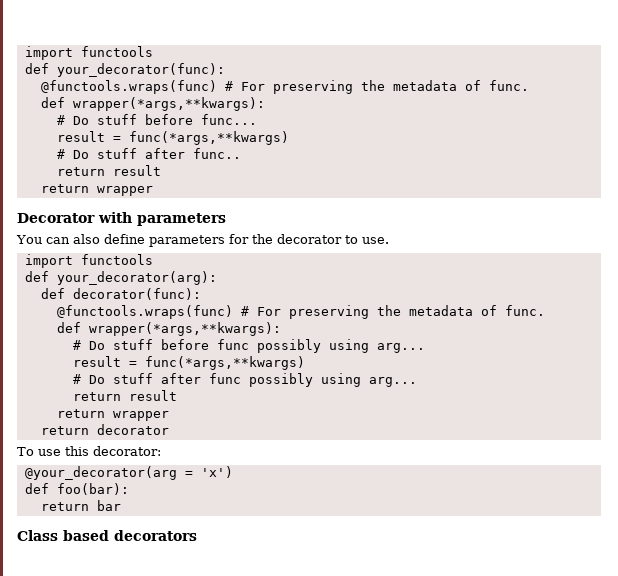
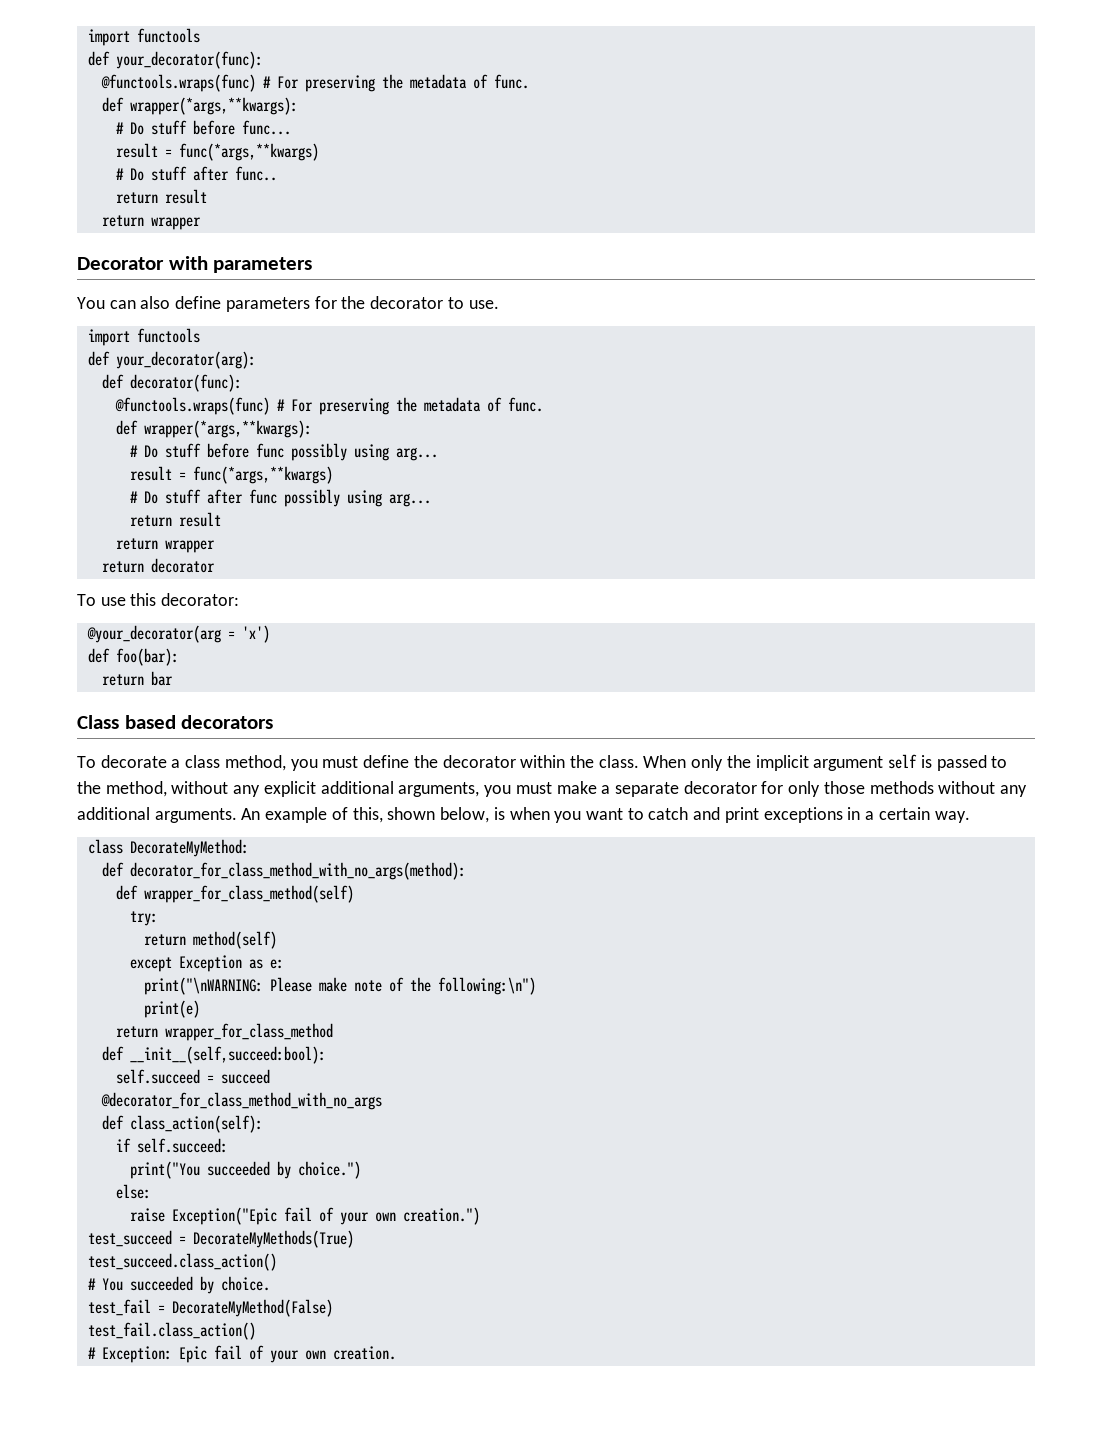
(197, 535) none -> [77,754,1008,771] [77,781,1028,797] [77,807,970,823] [87,839,249,857] [101,862,466,880] [115,885,354,903] [129,911,158,926] [143,931,277,949] [129,955,284,972] [143,977,536,995] [143,1000,200,1018] [115,1023,333,1041] [101,1046,326,1064] [115,1069,270,1084] [100,1092,382,1110] [101,1115,263,1133] [115,1138,228,1153] [129,1161,361,1179] [115,1184,151,1199] [129,1207,480,1225] [87,1230,354,1248] [87,1253,277,1271] [87,1276,270,1294] [87,1299,333,1317] [87,1322,256,1340] [87,1345,396,1363] // To decorate a class method, you must define the decorator within the class. When only the implicit argument self is passed to the method, without any explicit additional arguments, you must make a separate decorator for only those methods without any additional arguments. An example of this, shown below, is when you want to catch and print exceptions in a certain way. // class DecorateMyMethod: // def decorator_for_class_method_with_no_args(method): // def wrapper_for_class_method(self) // try: // return method(self) // except Exception as e: // print("\nWARNING: Please make note of the following:\n") // print(e) // return wrapper_for_class_method // def __init__(self,succeed:bool): // self.succeed = succeed // @decorator_for_class_method_with_no_args // def class_action(self): // if self.succeed: // print("You succeeded by choice.") // else: // raise Exception("Epic fail of your own creation.") // test_succeed = DecorateMyMethods(True) // test_succeed.class_action() // # You succeeded by choice. // test_fail = DecorateMyMethod(False) // test_fail.class_action() // # Exception: Epic fail of your own creation.

